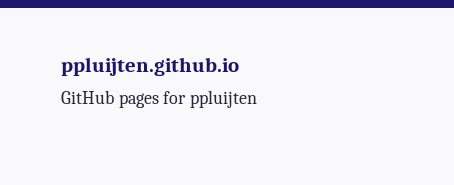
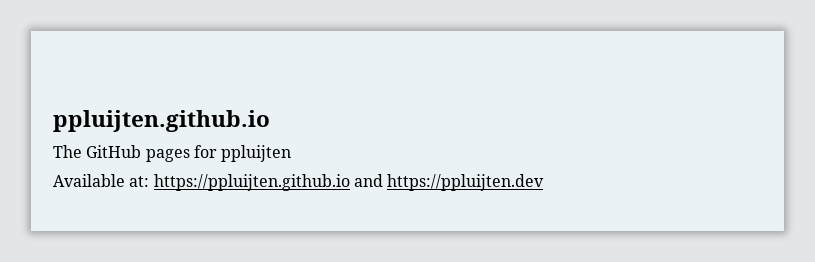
(239, 66) none -> [53,145,82,158] The
(258, 99) none -> [53,174,545,191] // Available at: https://ppluijten.github.io and https://ppluijten.dev

